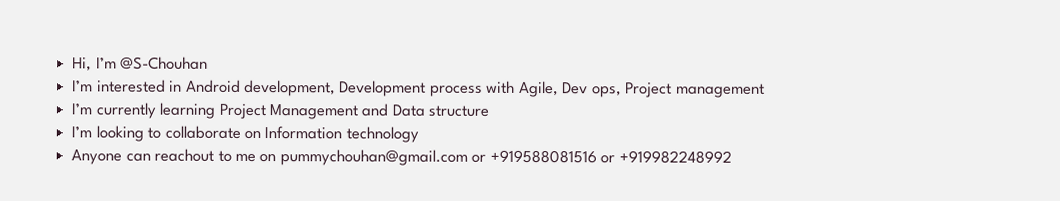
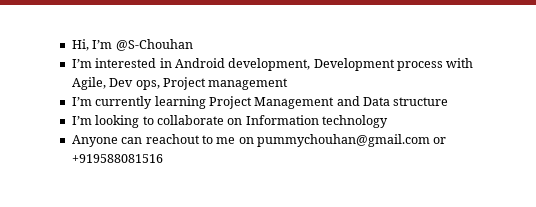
[600,150,732,164] or +919982248992 -> (163, 158) none

